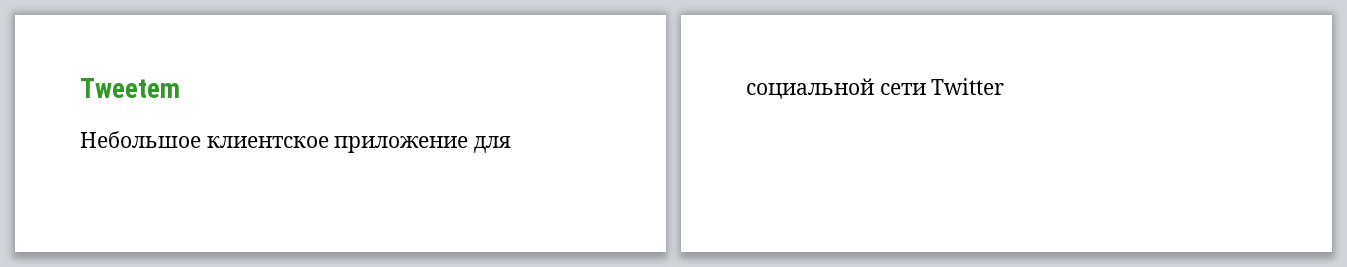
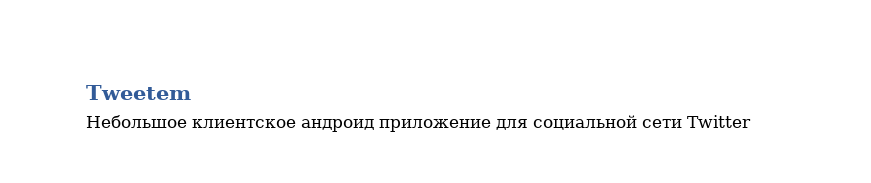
(329, 142) none -> [301,119,374,132] андроид

